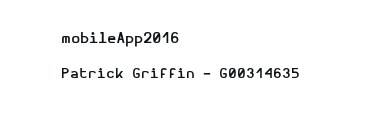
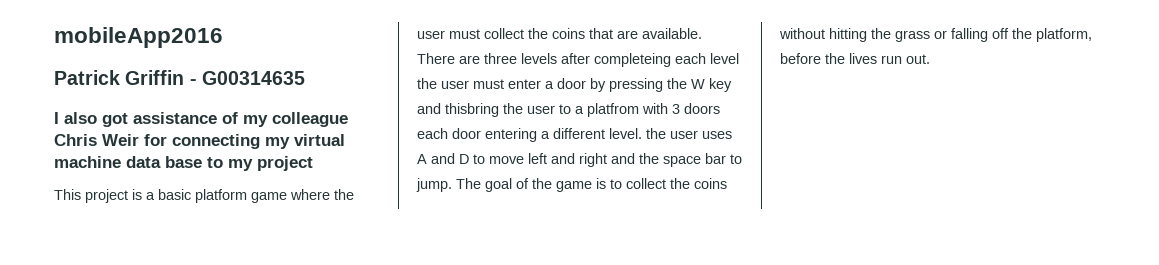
(300, 73) none -> [54,112,348,127] [54,134,345,149] [54,156,313,171] [54,189,354,203] [417,28,702,39] [417,53,739,67] [417,78,732,92] [417,103,720,117] [417,128,732,142] [417,153,742,167] [416,178,727,192] [779,28,1092,42] [780,53,930,64] // I also got assistance of my colleague Chris Weir for connecting my virtual machine data base to my project // This project is a basic platform game where the user must collect the coins that are available. There are three levels after completeing each level the user must enter a door by pressing the W key and thisbring the user to a platfrom with 3 doors each door entering a different level. the user uses A and D to move left and right and the space bar to jump. The goal of the game is to collect the coins without hitting the grass or falling off the platform, before the lives run out.

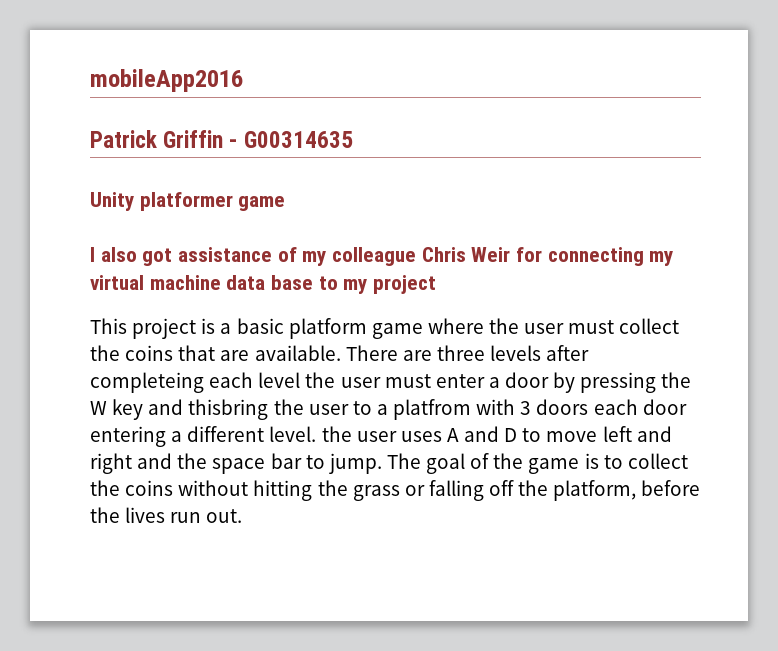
(305, 78) none -> [90,192,286,211] // Unity platformer game

